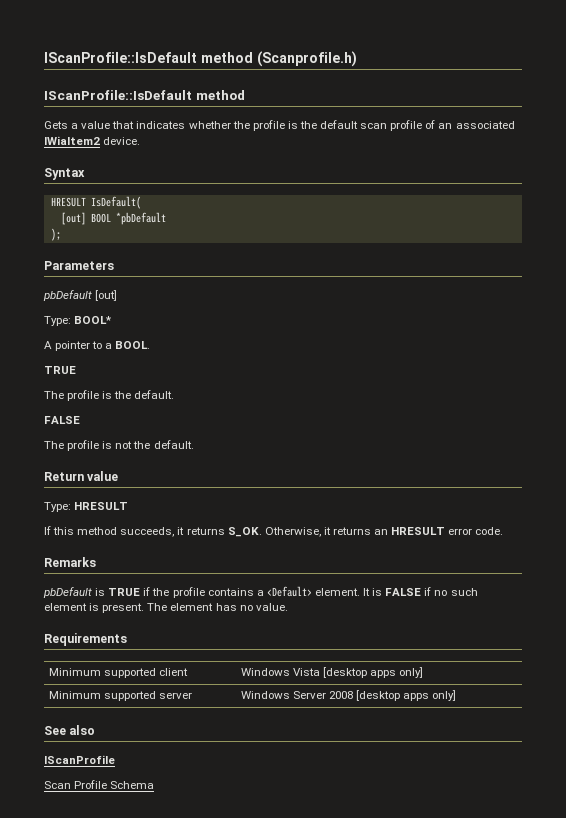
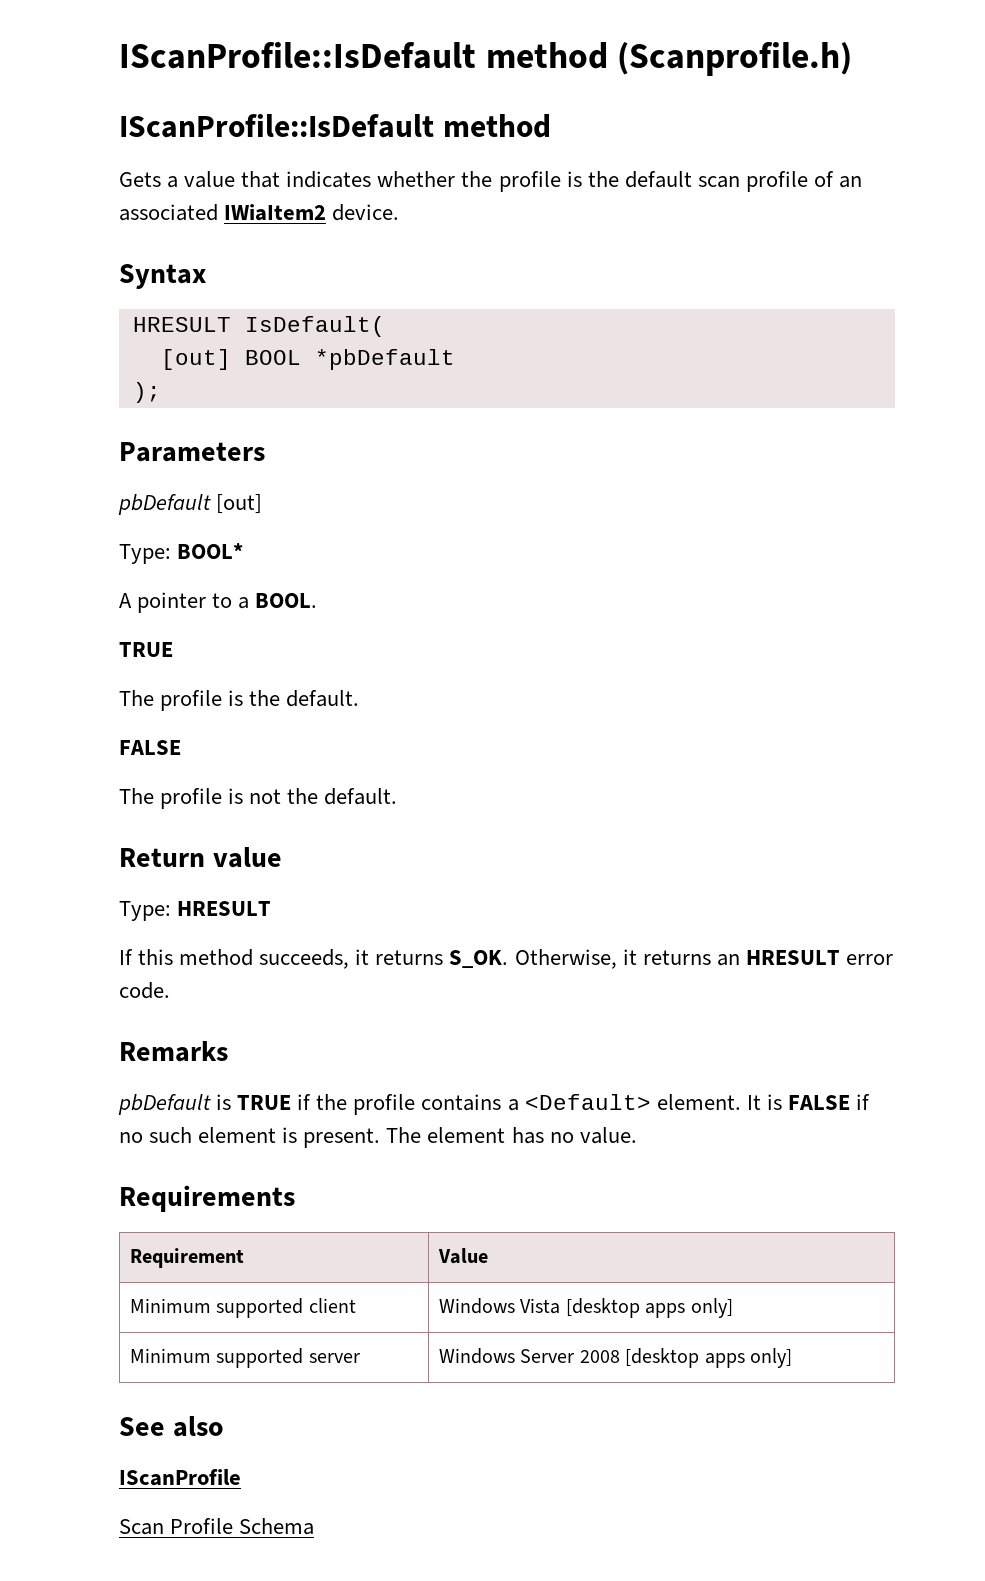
(127, 639) none -> [129,1248,244,1268] [437,1248,488,1264] // Requirement | Value

